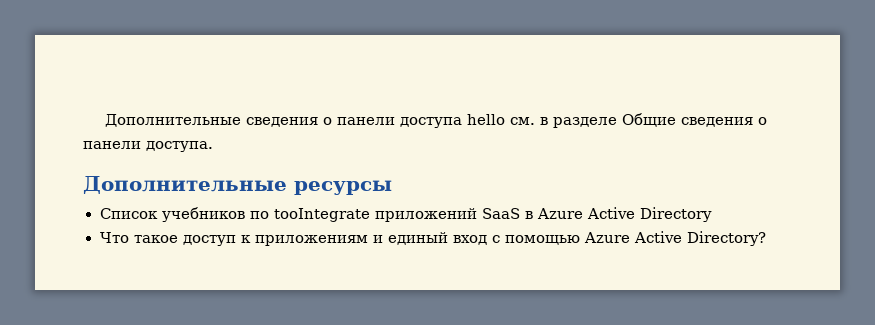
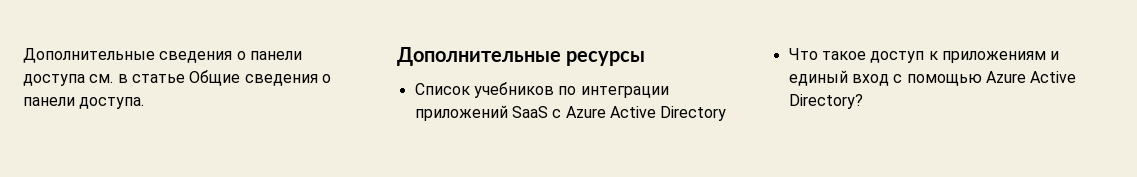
[466,114,505,125] hello -> (85, 80) none
[552,117,617,128] разделе -> [131,74,185,83] статье
[273,208,370,222] tooIntegrate -> [580,86,669,98] интеграции
[524,211,533,219] в -> [552,109,562,118] с

